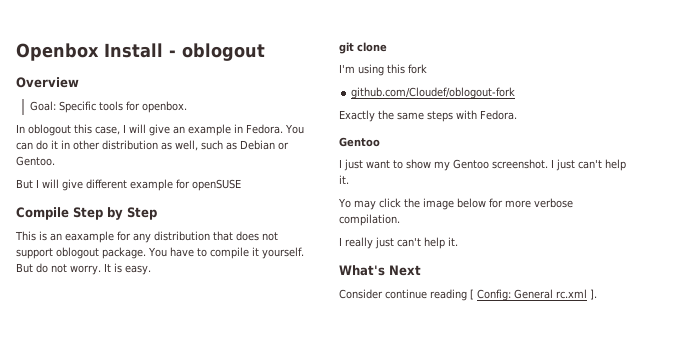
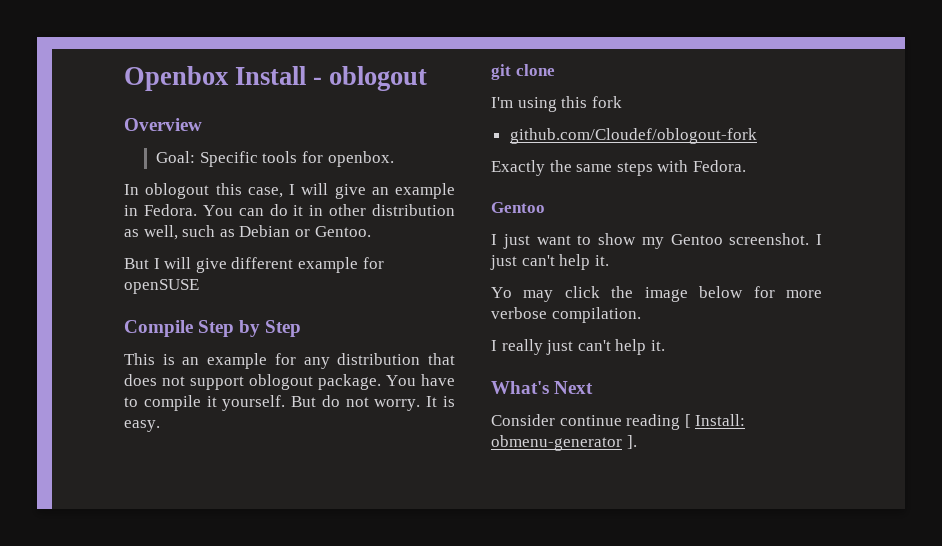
[65,231,114,243] eaxample -> [207,353,268,369] example
[477,289,587,301] Config: General rc.xml -> [695,414,746,426] [491,435,622,451] Install: obmenu-generator

